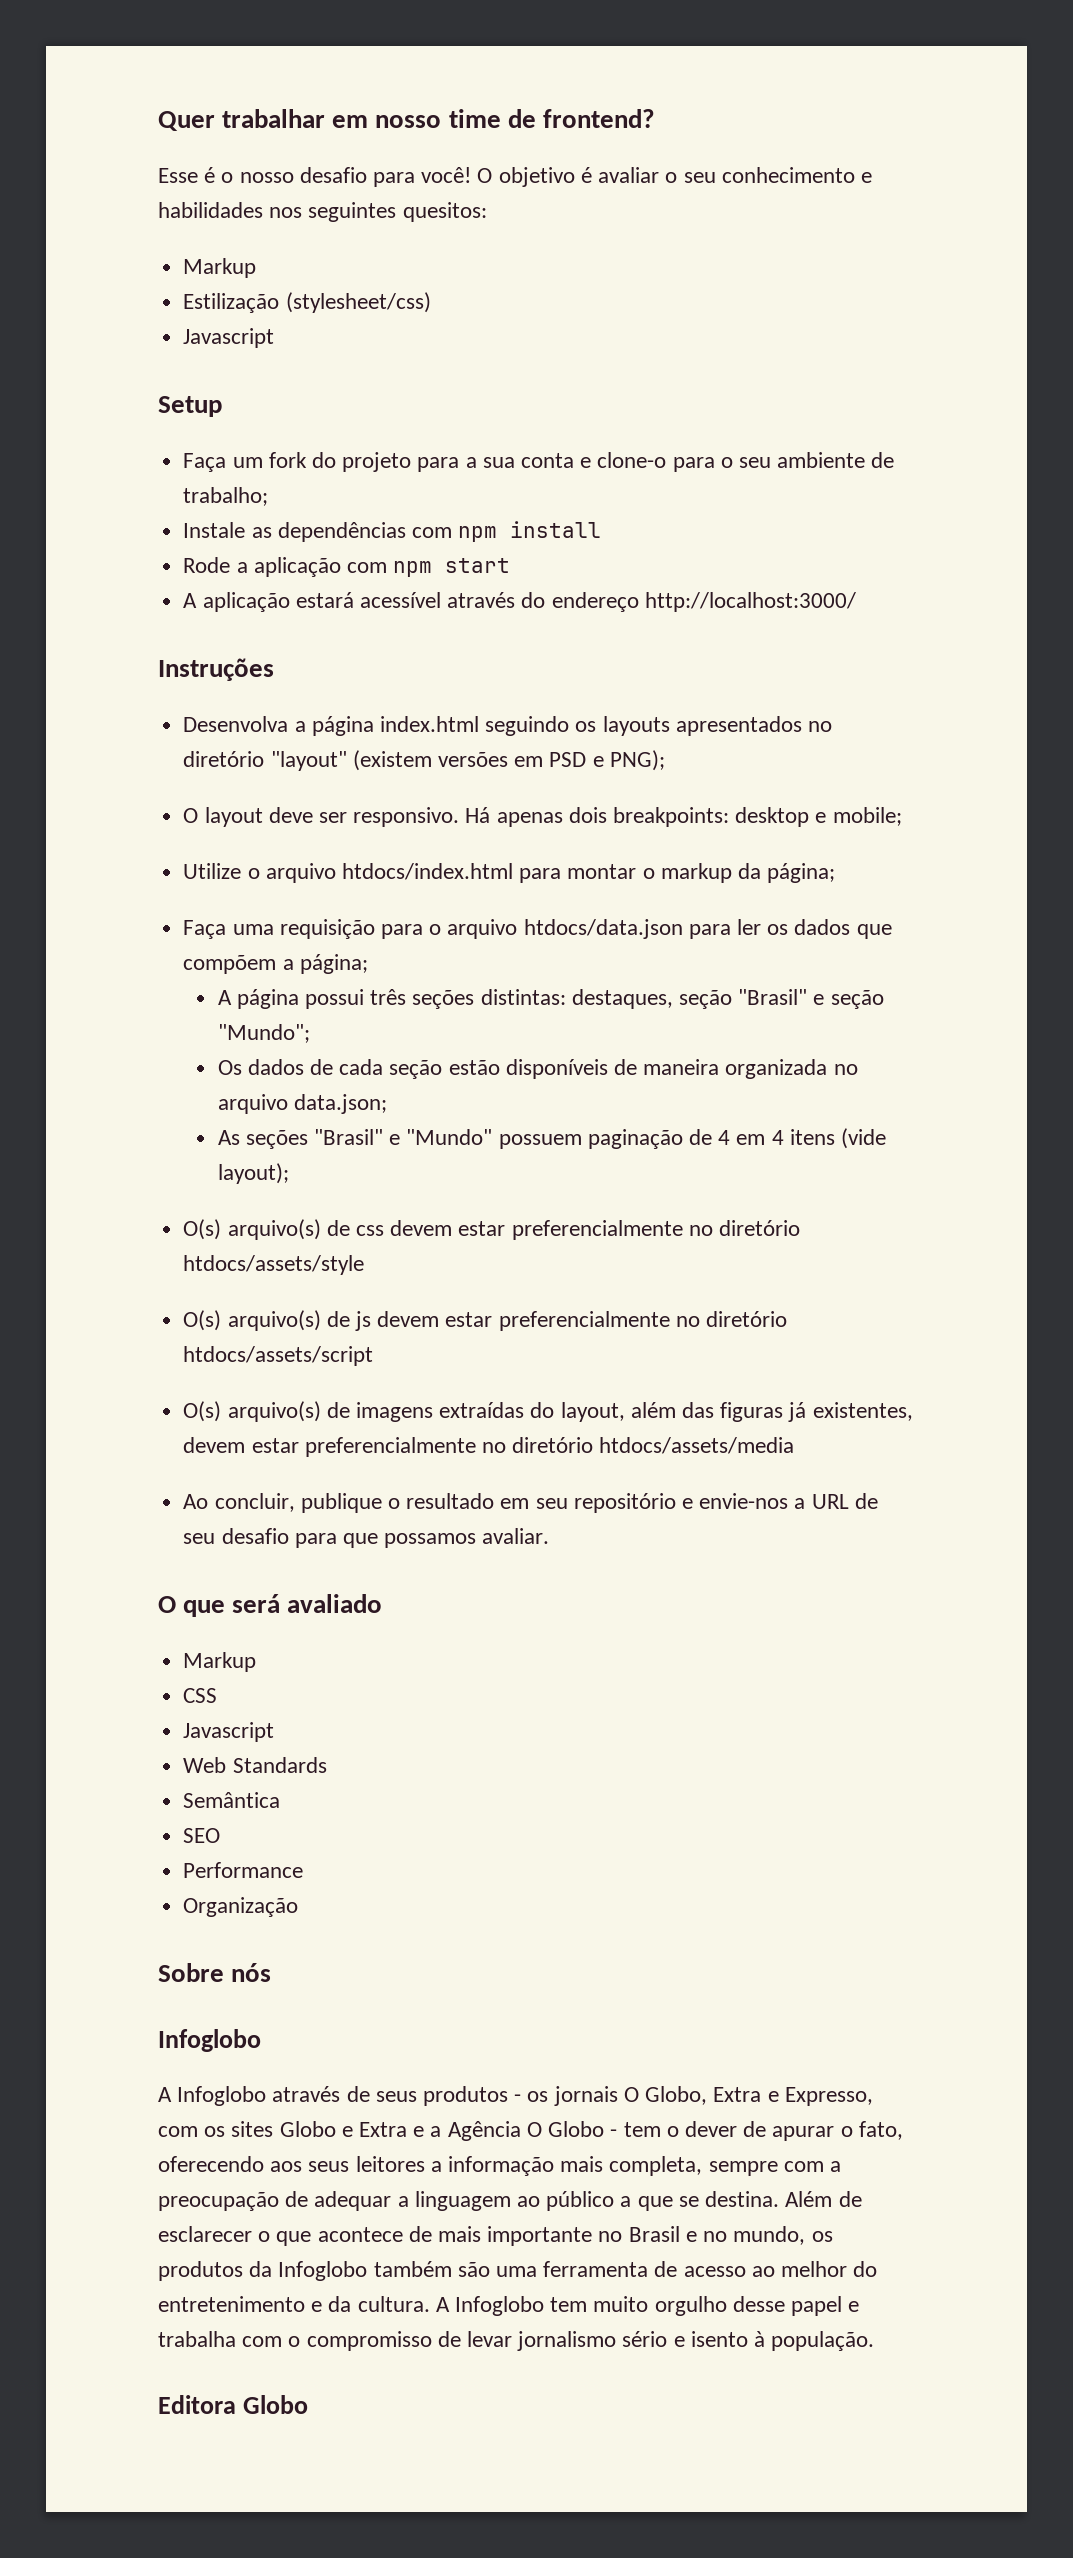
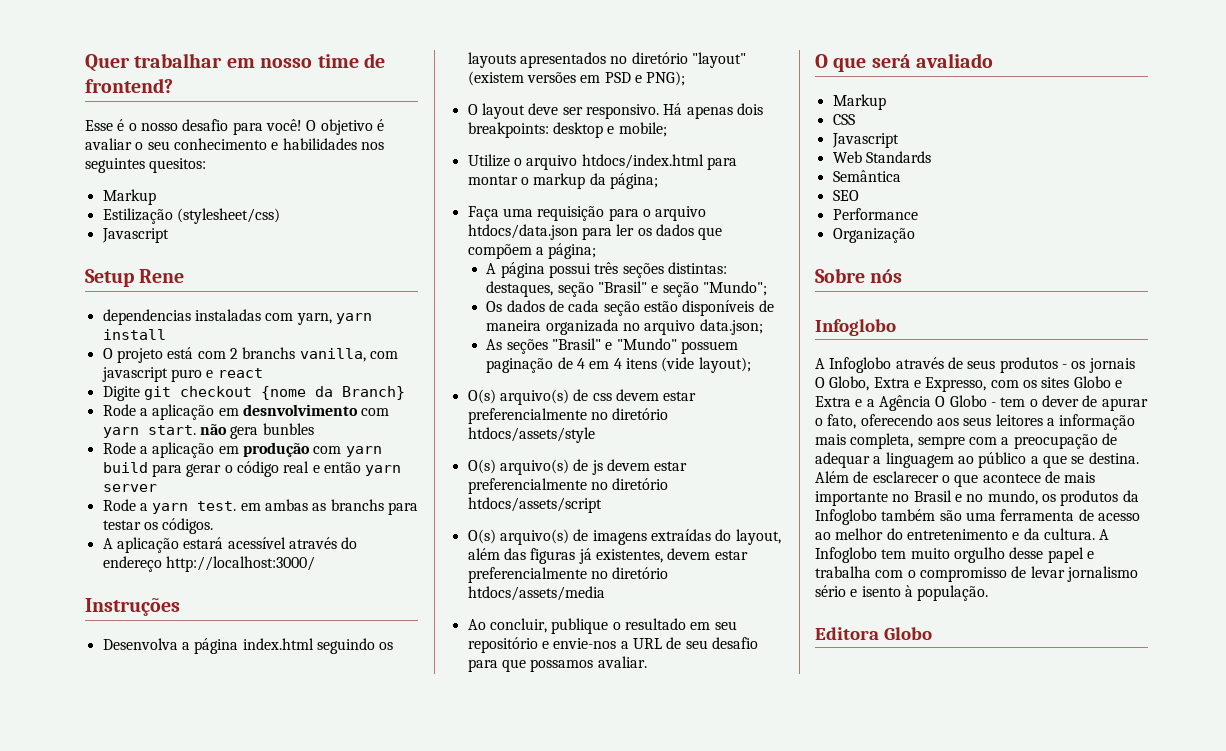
[183,452,895,472] [183,487,269,506] [183,521,602,542] [183,557,511,577] // Faça um fork do projeto para a sua conta e clone-o para o seu ambiente de trabalho; // Instale as dependências com npm install // Rode a aplicação com npm start -> [139,269,185,283] [102,309,372,325] [102,329,166,340] [102,347,398,363] [101,367,263,382] [102,386,405,401] [102,404,390,420] [102,423,314,439] [102,442,382,458] [102,461,402,477] [102,484,157,492] [102,499,418,515] [102,518,214,534] Rene // dependencias instaladas com yarn, yarn install // O projeto está com 2 branchs vanilla, com javascript puro e react // Digite git checkout {nome da Branch} // Rode a aplicação em desnvolvimento com yarn start. não gera bunbles // Rode a aplicação em produção com yarn build para gerar o código real e então yarn server // Rode a yarn test. em ambas as branchs para testar os códigos.

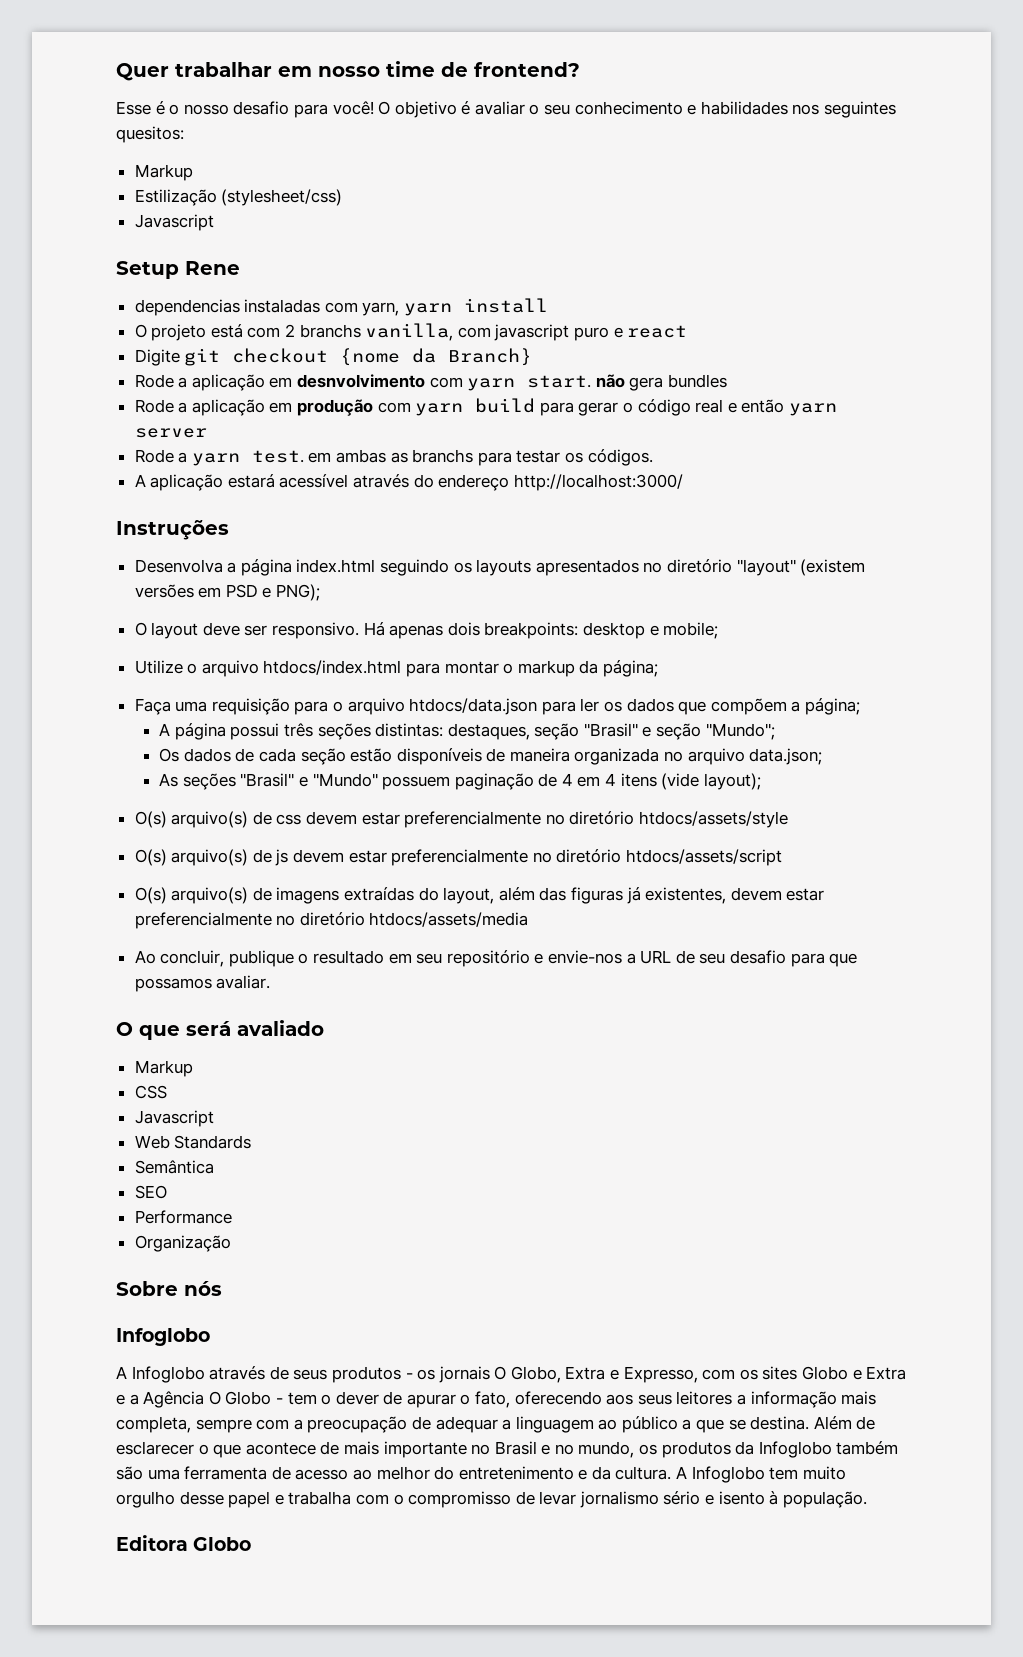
[262,423,314,435] bunbles -> [668,374,728,388] bundles

